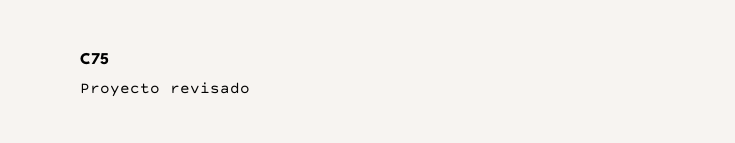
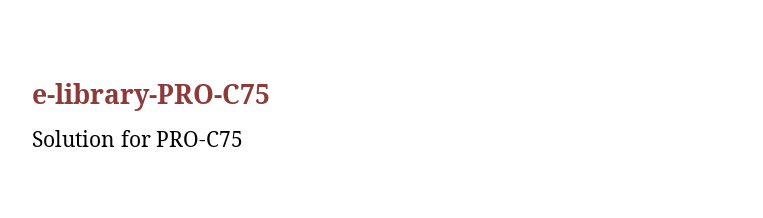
[80,52,109,65] [80,82,250,97] C75 // Proyecto revisado -> [32,83,270,111] [32,130,244,147] e-library-PRO-C75 // Solution for PRO-C75

